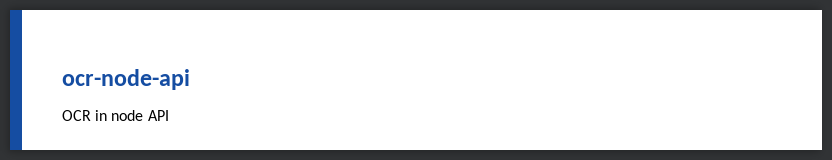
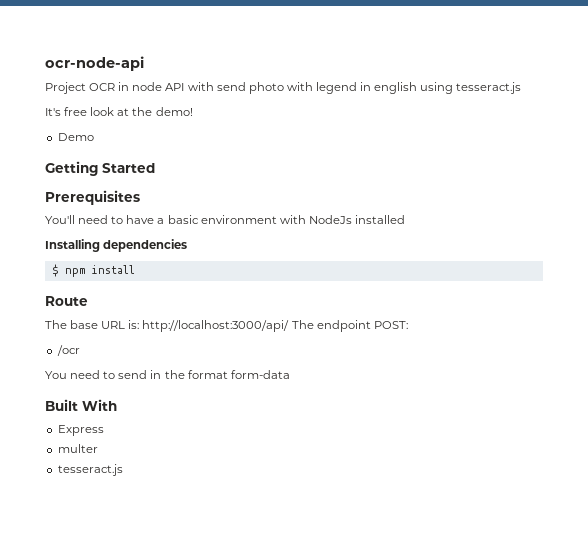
(190, 79) none -> [45,82,86,94] Project
(169, 115) none -> [187,82,522,94] [45,107,193,116] [57,133,94,141] [45,161,155,176] [45,190,140,205] [45,215,405,224] [45,239,188,252] [51,264,135,277] [45,296,88,306] [45,320,408,332] [56,345,80,356] [45,370,290,379] [45,399,117,411] [57,425,104,436] [57,444,98,453] [57,464,123,476] with send photo with legend in english using tesseract.js // It's free look at the demo! // Demo // Getting Started // Prerequisites // You'll need to have a basic environment with NodeJs installed // Installing dependencies // $ npm install // Route // The base URL is: http://localhost:3000/api/ The endpoint POST: // /ocr // You need to send in the format form-data // Built With // Express // multer // tesseract.js

